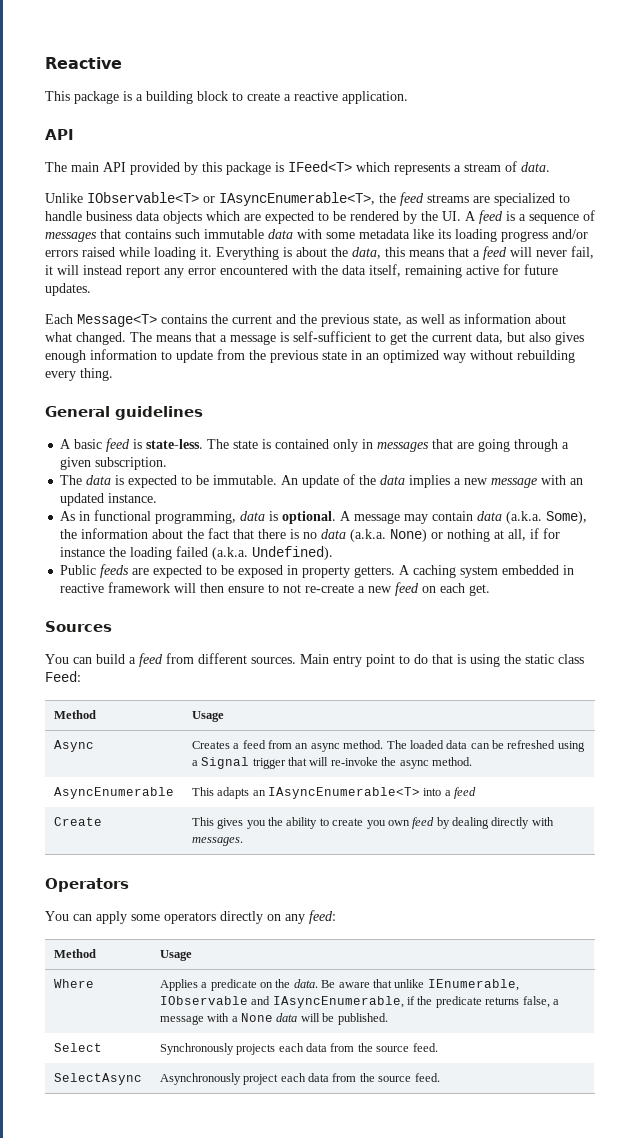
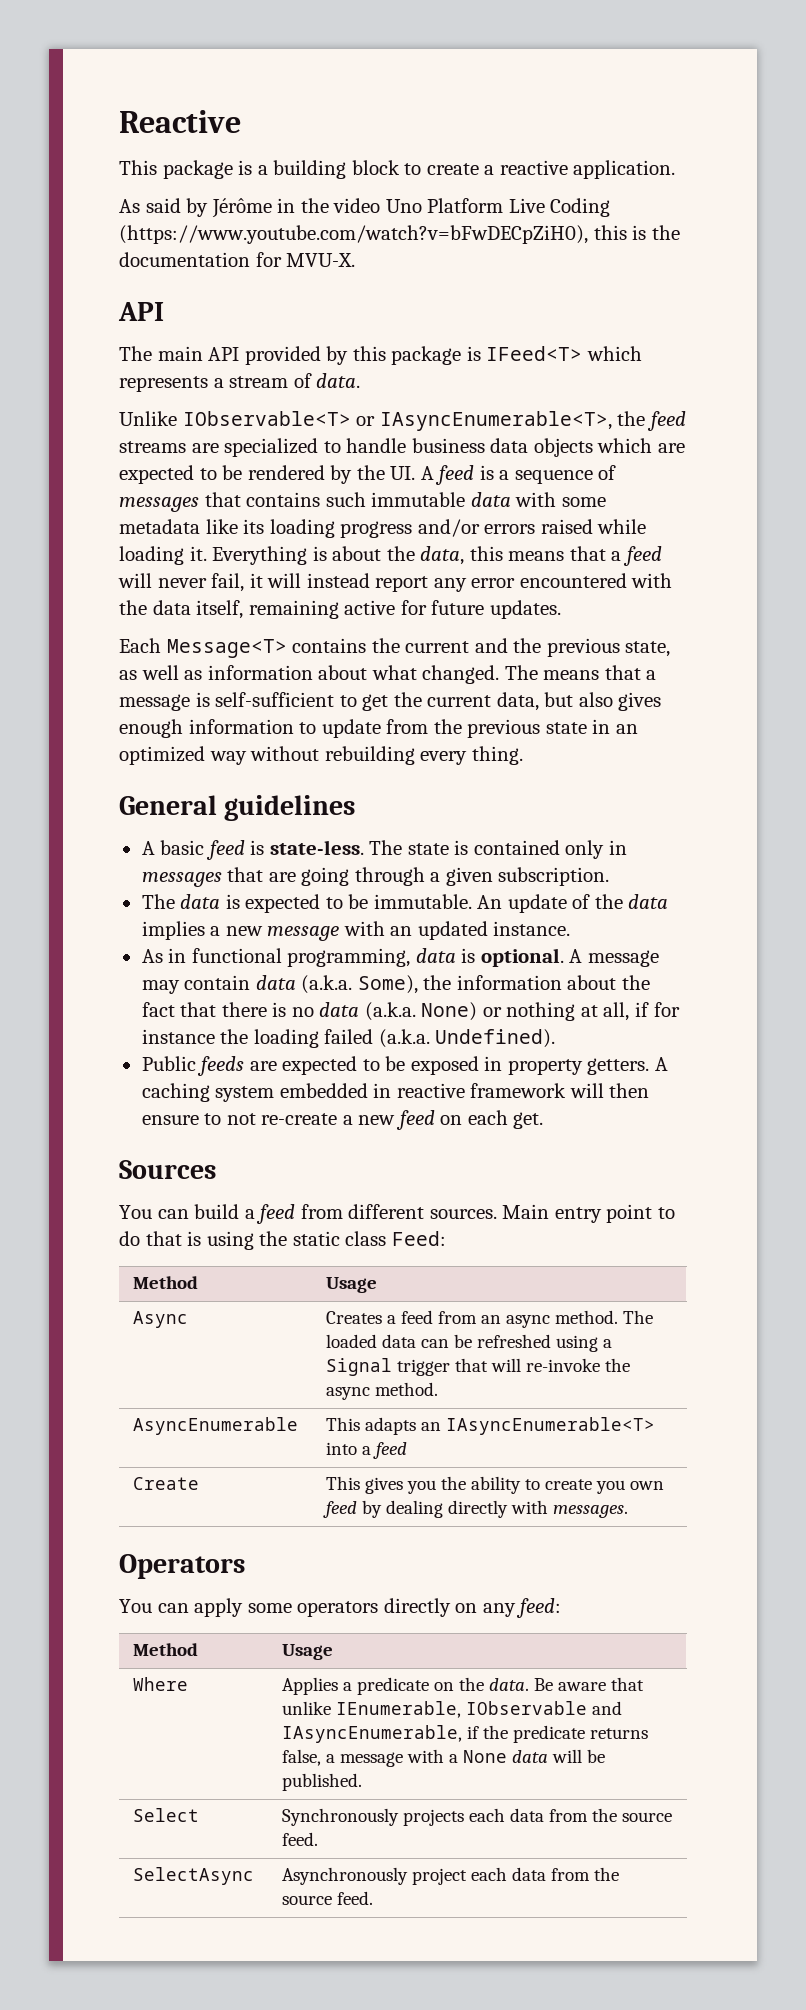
(408, 97) none -> [119,198,611,218] [119,225,680,244] [119,252,356,267] // As said by Jérôme in the video Uno Platform Live Coding (https://www.youtube.com/watch?v=bFwDECpZiH0), this is the documentation for MVU-X.

